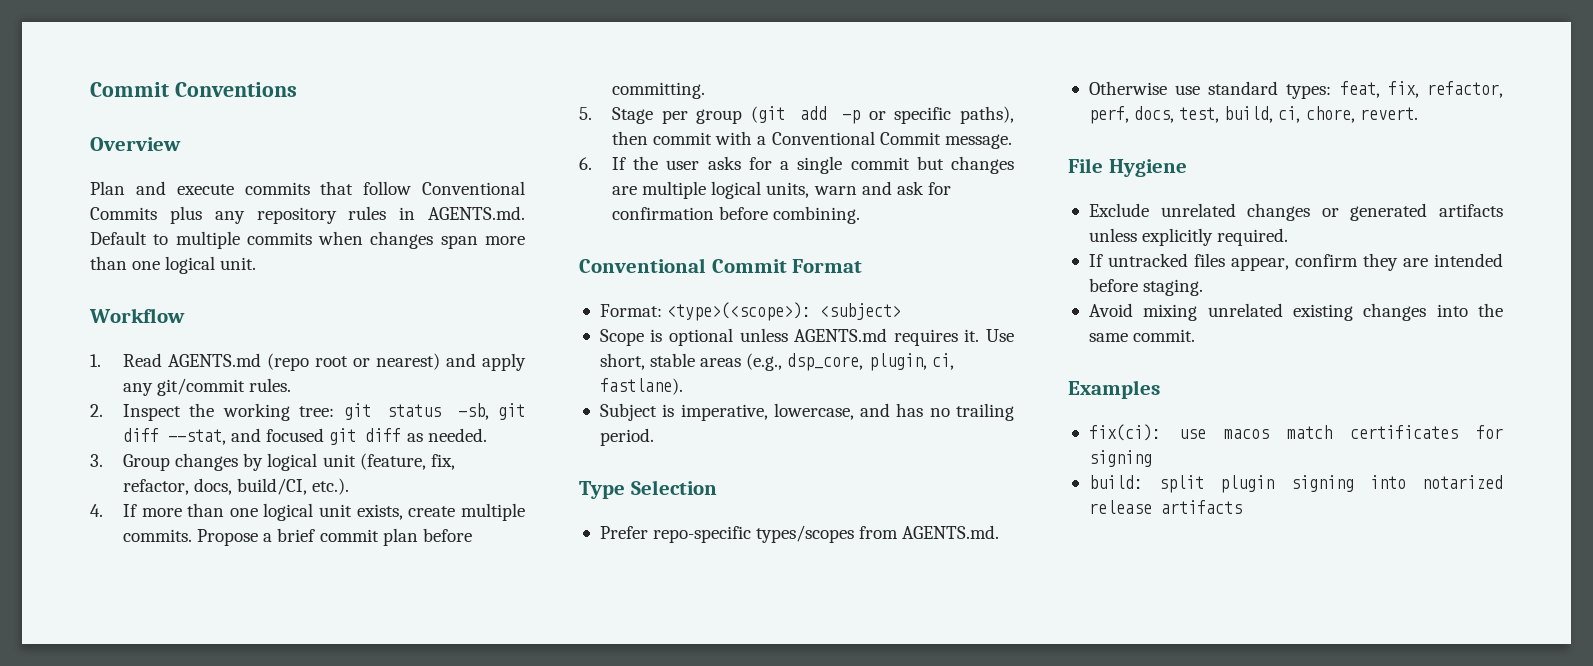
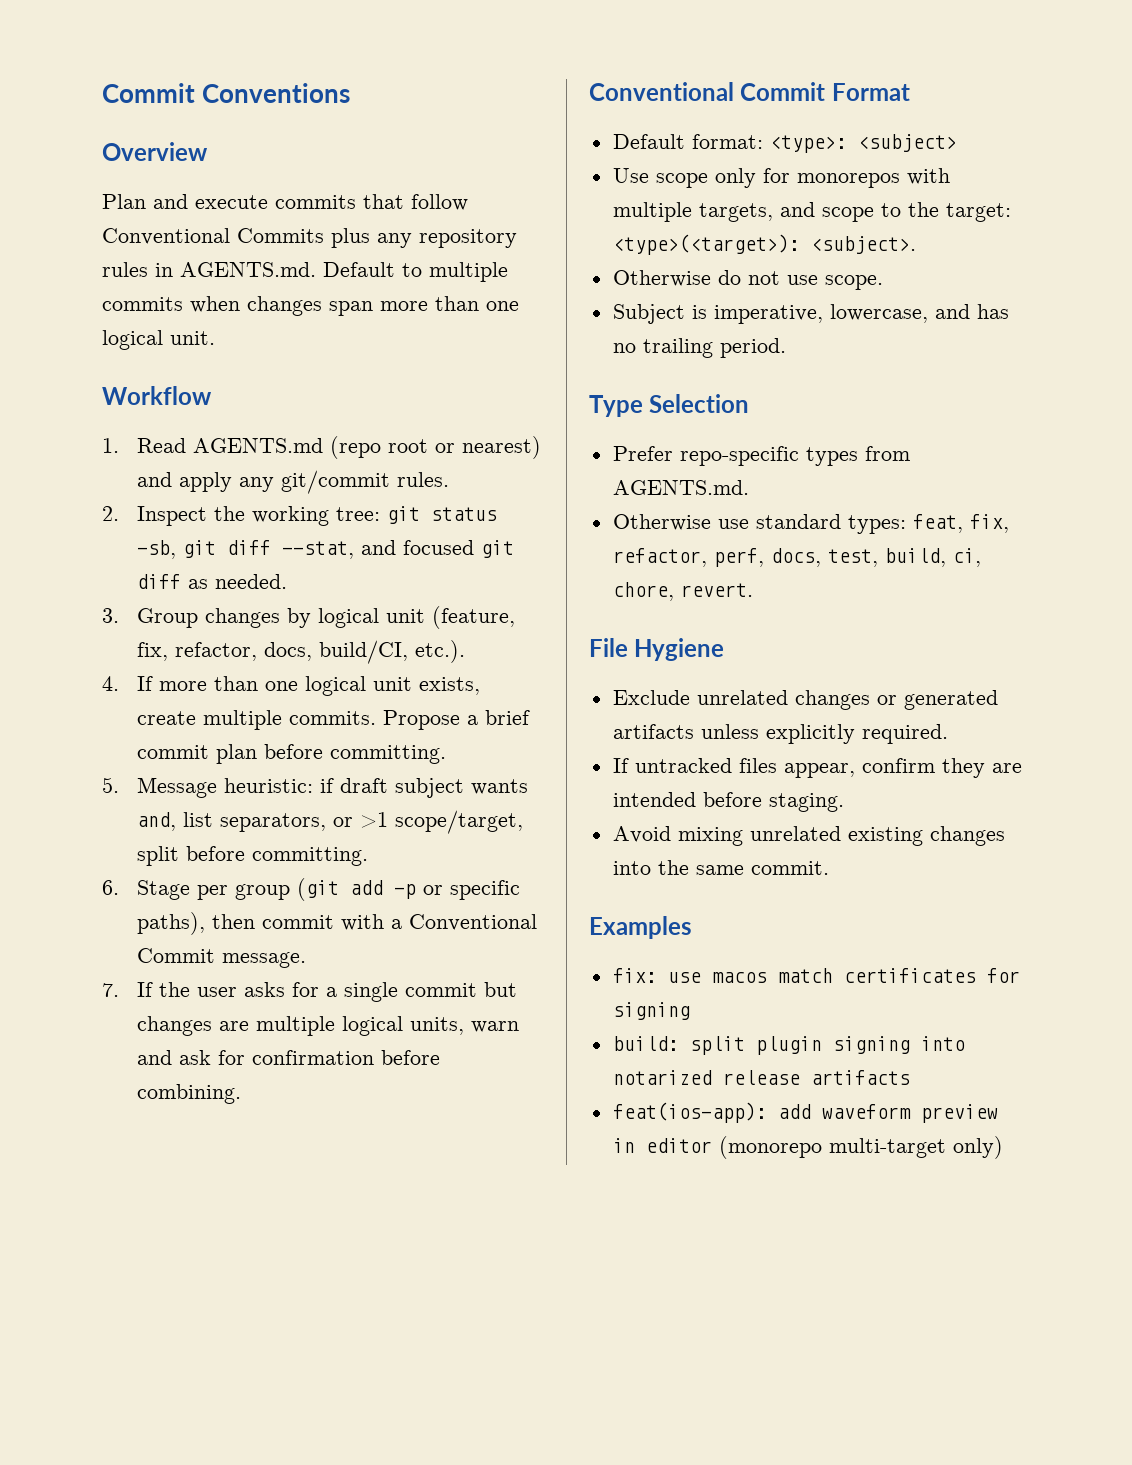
(592, 113) none -> [137,777,529,798] [137,810,524,834] [137,846,369,866] [102,880,119,895] Message heuristic: if draft subject wants and, list separators, or >1 scope/target, split before committing. // 6.
[579,157,592,170] 6. -> [102,983,119,997] 7.
[599,302,902,321] [599,328,1014,346] [599,353,954,371] [599,378,683,395] Format: <type>(<scope>): <subject> // Scope is optional unless AGENTS.md requires it. Use short, stable areas (e.g., dsp_core, plugin, ci, fastlane). -> [612,134,957,153] [612,168,950,188] [612,202,1011,222] [612,234,916,255] [612,270,883,290] Default format: <type>: <subject> // Use scope only for monorepos with multiple targets, and scope to the target: <type>(<target>): <subject>. // Otherwise do not use scope.
[756,525,855,543] types/scopes -> [805,447,858,466] types
[1088,424,1161,441] fix(ci): -> [612,968,657,983] fix:
(1242, 507) none -> [612,1102,998,1123] [612,1136,1003,1159] // feat(ios-app): add waveform preview in editor (monorepo multi-target only)

